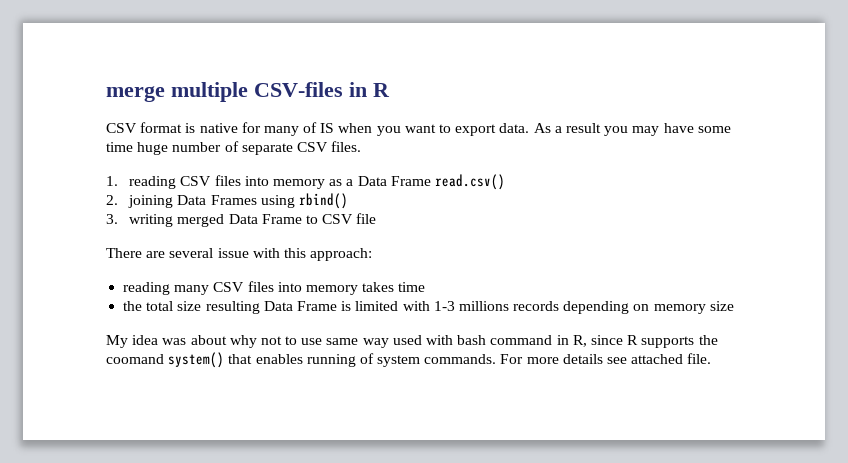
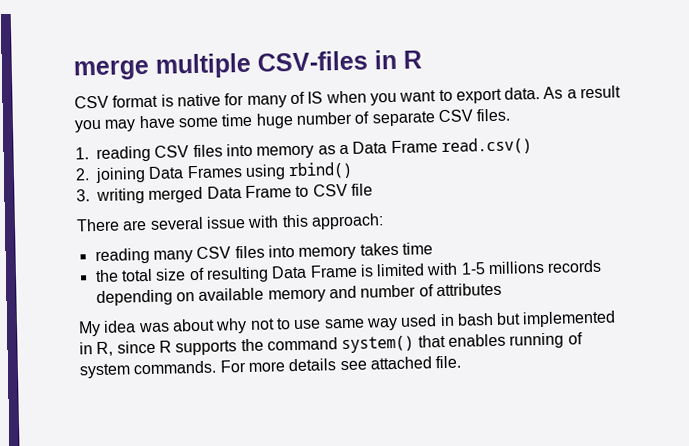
(202, 306) none -> [188,267,205,281] of
[433,301,455,311] 1-3 -> [460,262,486,275] 1-5
[653,301,734,314] memory size -> [198,282,502,303] available memory and number of attributes
[426,335,553,345] with bash command -> [439,310,617,328] in bash but implemented
[106,354,164,364] coomand -> [266,337,338,351] command

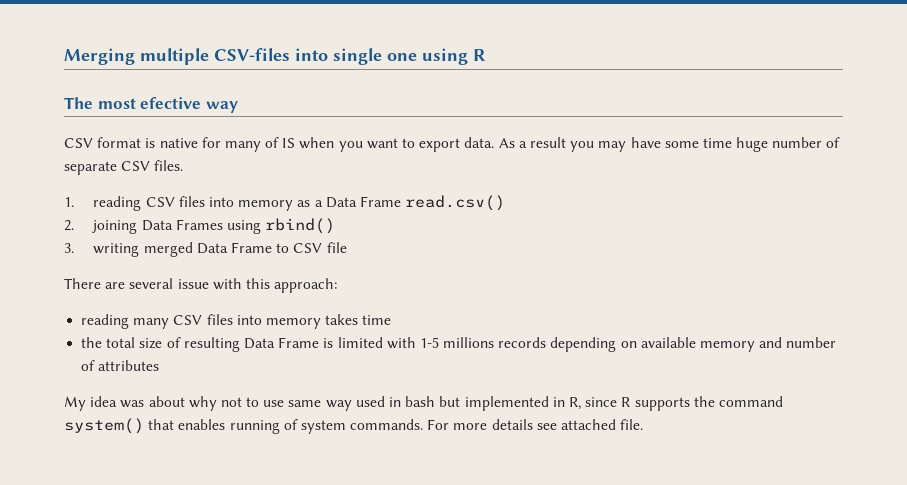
[73,59,150,81] merge -> [64,48,135,65] Merging
[374,49,422,70] in R -> [295,48,485,65] [64,97,238,113] into single one using R // The most efective way

